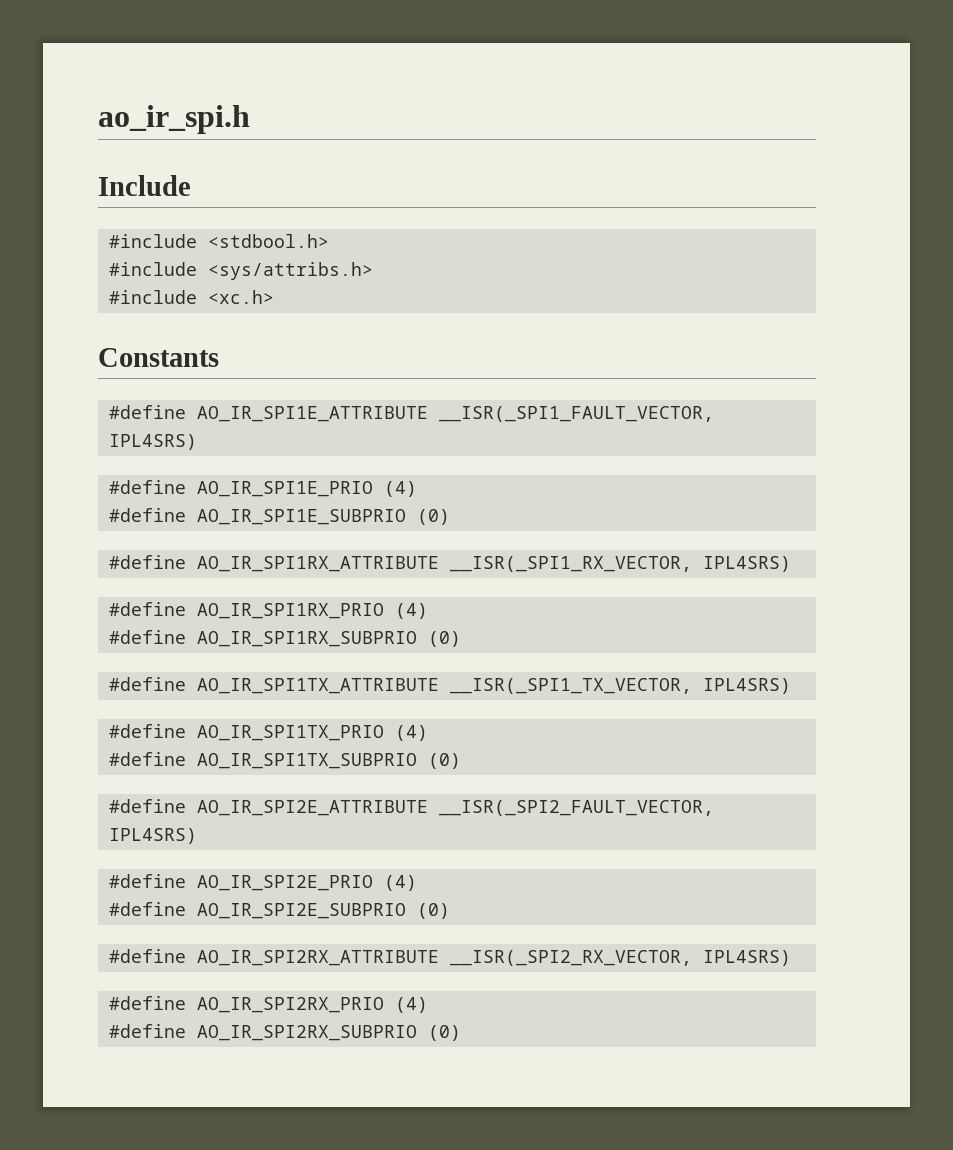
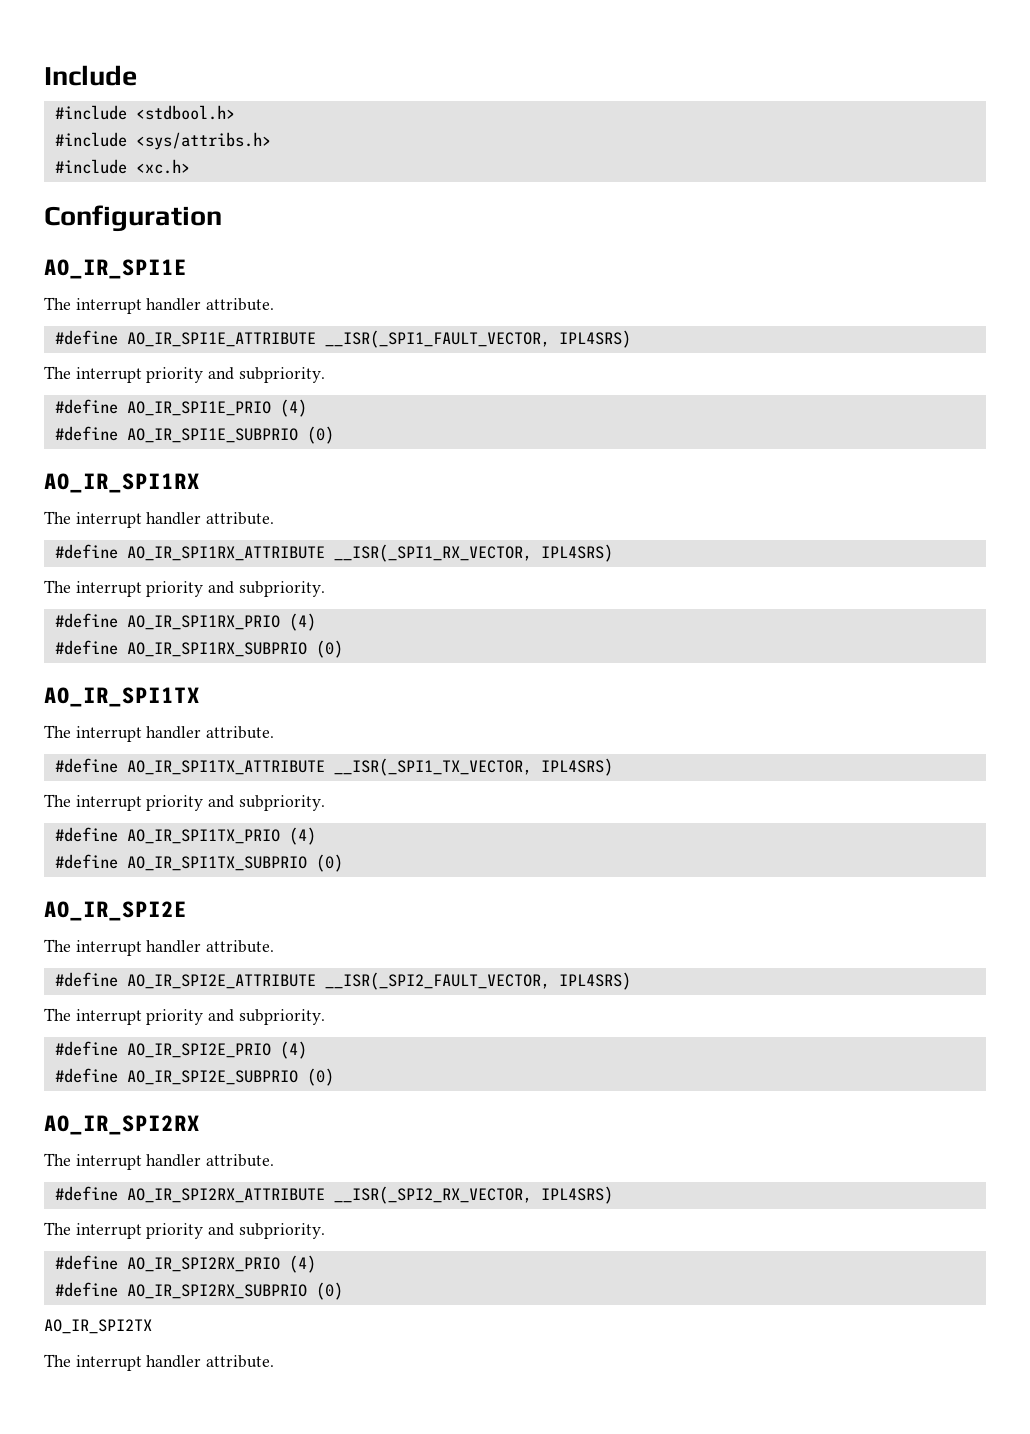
[98,105,250,134] ao_ir_spi.h // -> (44, 75) none
[98,348,219,367] Constants -> [44,205,222,232] [44,259,187,279] [44,297,275,314] Configuration // AO_IR_SPI1E // The interrupt handler attribute.
(197, 442) none -> [44,366,325,383] // The interrupt priority and subpriority.
(450, 517) none -> [44,473,200,493] [44,511,275,528] // AO_IR_SPI1RX // The interrupt handler attribute.
(791, 564) none -> [44,580,325,597] // The interrupt priority and subpriority.
(461, 639) none -> [44,687,200,707] [44,725,275,742] // AO_IR_SPI1TX // The interrupt handler attribute.
(791, 686) none -> [44,794,325,811] // The interrupt priority and subpriority.
(461, 761) none -> [44,901,187,921] [44,939,275,956] // AO_IR_SPI2E // The interrupt handler attribute.
(197, 836) none -> [44,1008,325,1025] // The interrupt priority and subpriority.
(450, 911) none -> [44,1115,200,1135] [44,1153,275,1170] // AO_IR_SPI2RX // The interrupt handler attribute.
(791, 958) none -> [44,1222,325,1239] // The interrupt priority and subpriority.
(461, 1033) none -> [44,1319,152,1334] [44,1354,275,1371] // AO_IR_SPI2TX // The interrupt handler attribute.

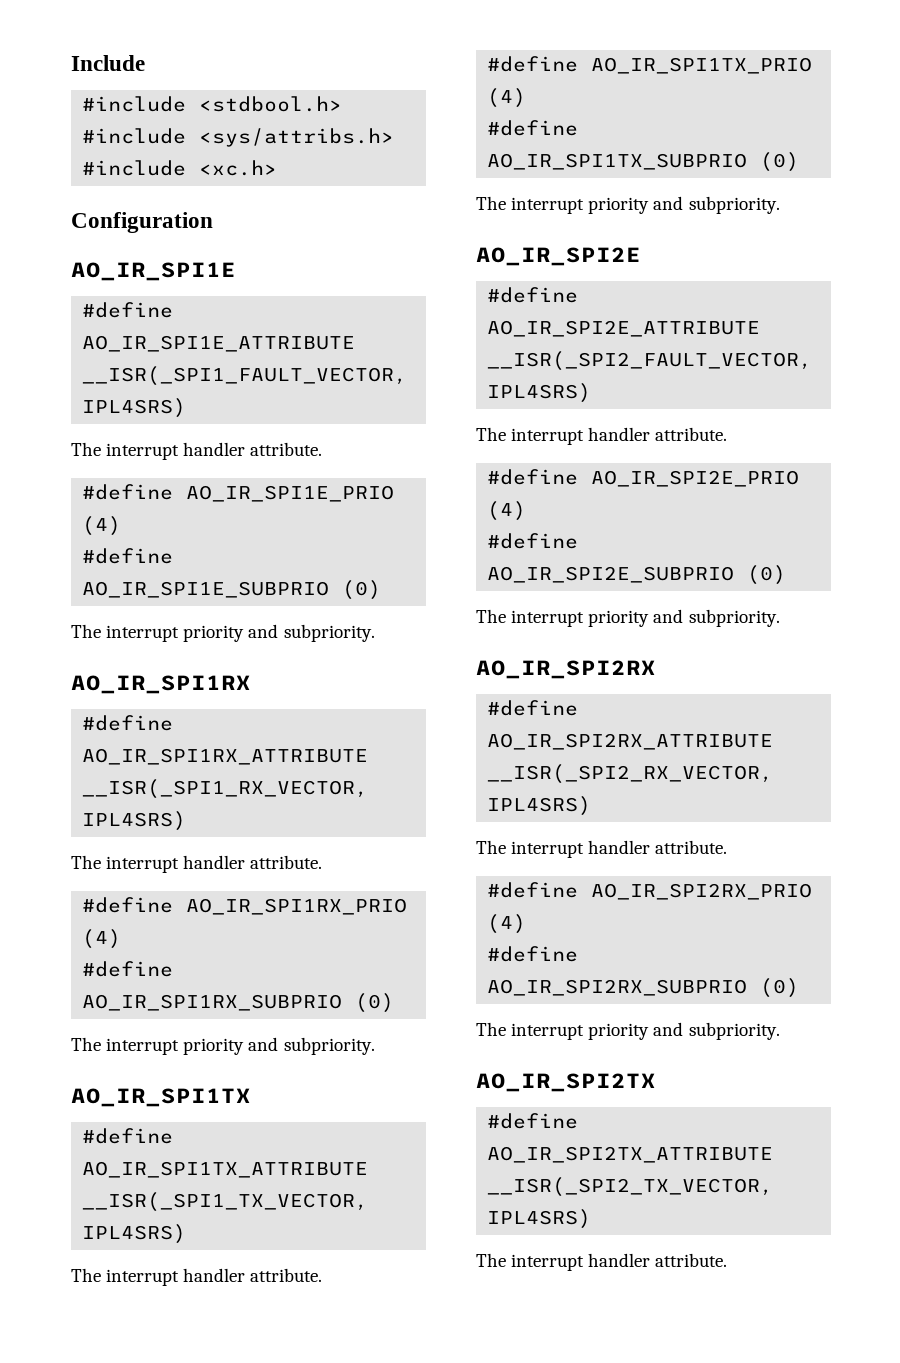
[44,297,275,314] // The interrupt handler attribute. -> (236, 271) none
[146,367,325,383] priority and subpriority. -> [183,442,323,456] handler attribute.
[44,473,200,493] [44,511,275,528] // AO_IR_SPI1RX // The interrupt handler attribute. -> [71,624,375,642] [71,675,251,694] // The interrupt priority and subpriority. // AO_IR_SPI1RX
[146,581,325,597] priority and subpriority. -> [183,855,323,869] handler attribute.
[44,687,200,707] [44,725,275,742] // AO_IR_SPI1TX // The interrupt handler attribute. -> [71,1037,375,1055] [71,1088,251,1107] // The interrupt priority and subpriority. // AO_IR_SPI1TX
[146,795,325,811] priority and subpriority. -> [183,1268,323,1282] handler attribute.
[44,901,187,921] [44,939,275,956] // AO_IR_SPI2E // The interrupt handler attribute. -> [476,196,780,214] [476,247,641,266] // The interrupt priority and subpriority. // AO_IR_SPI2E
[146,1009,325,1025] priority and subpriority. -> [588,427,728,441] handler attribute.
[44,1115,200,1135] [44,1153,275,1170] // AO_IR_SPI2RX // The interrupt handler attribute. -> [476,609,780,627] [476,660,656,679] // The interrupt priority and subpriority. // AO_IR_SPI2RX
[146,1223,325,1239] priority and subpriority. -> [588,840,728,854] handler attribute.
[44,1319,152,1334] AO_IR_SPI2TX -> [476,1022,780,1040] [476,1073,656,1092] [487,1113,579,1129] [487,1146,774,1163] [487,1177,774,1197] [487,1209,592,1229] The interrupt priority and subpriority. // AO_IR_SPI2TX // #define AO_IR_SPI2TX_ATTRIBUTE __ISR(_SPI2_TX_VECTOR, IPL4SRS)

